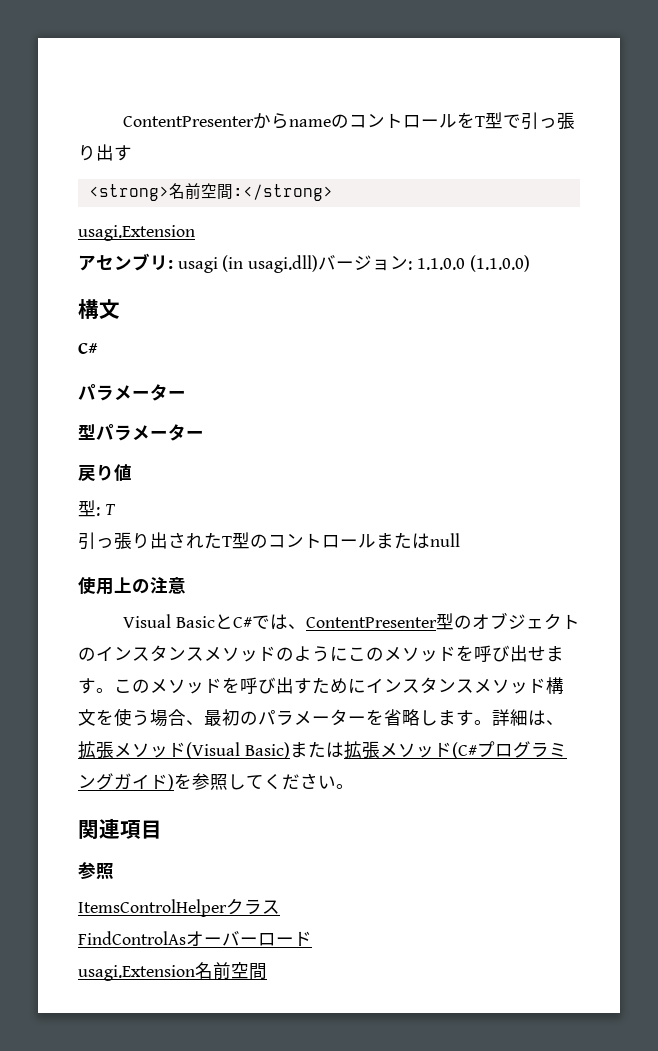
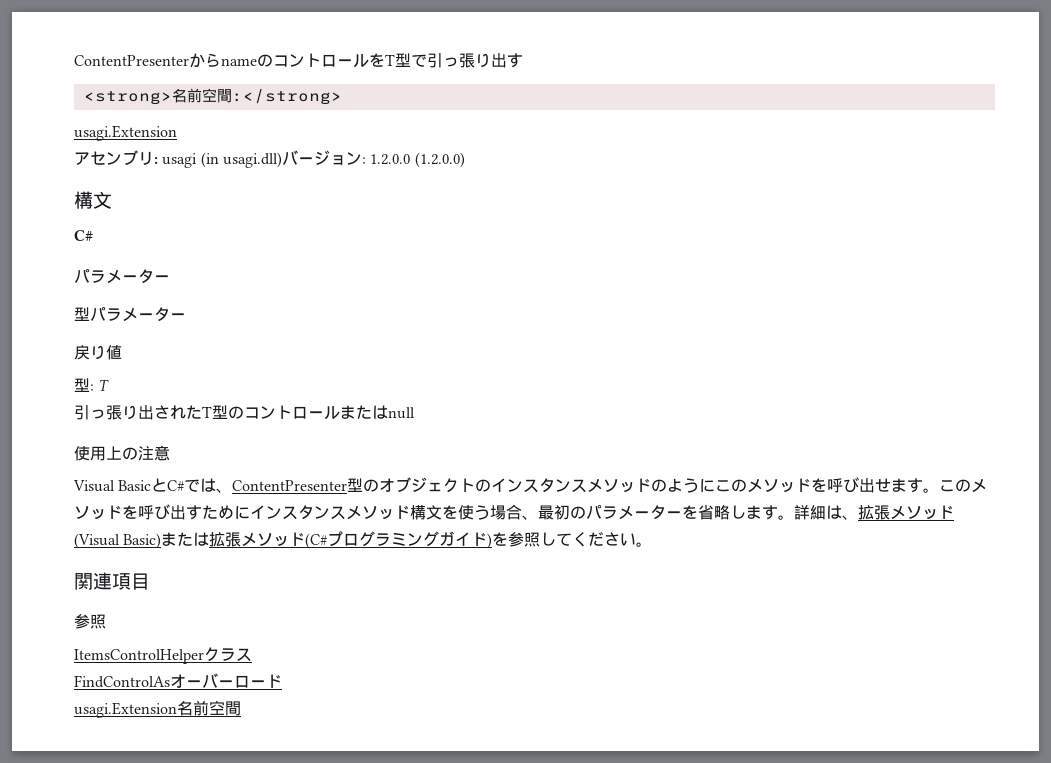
[416,255,530,272] 1.1.0.0 (1.1.0.0) -> [370,152,465,168] 1.2.0.0 (1.2.0.0)

